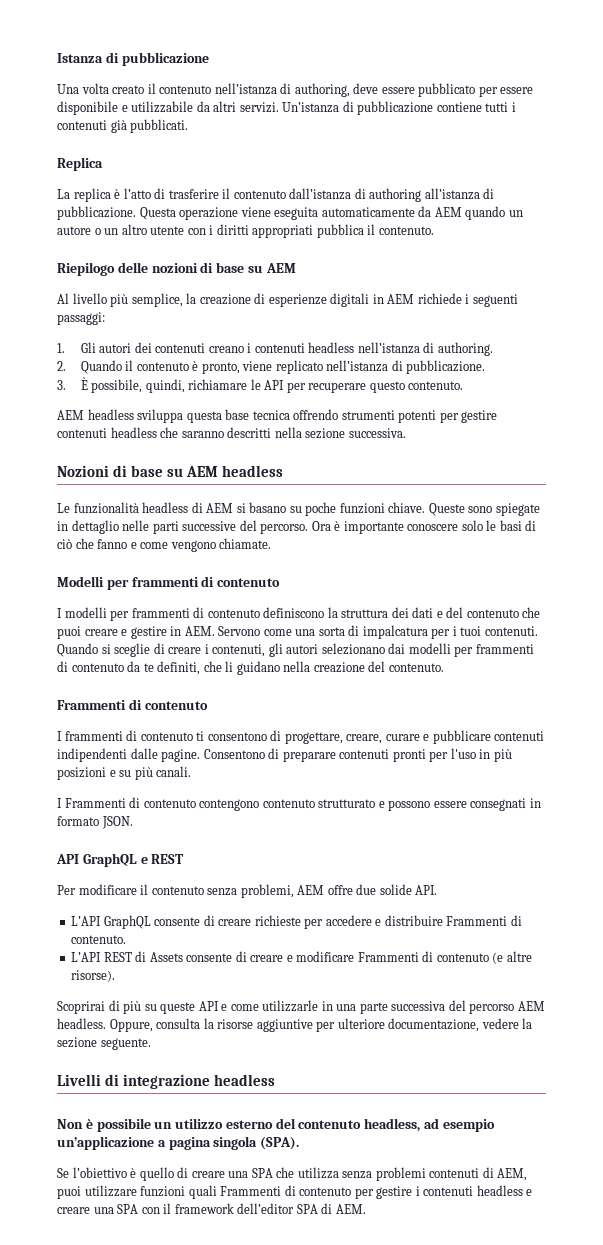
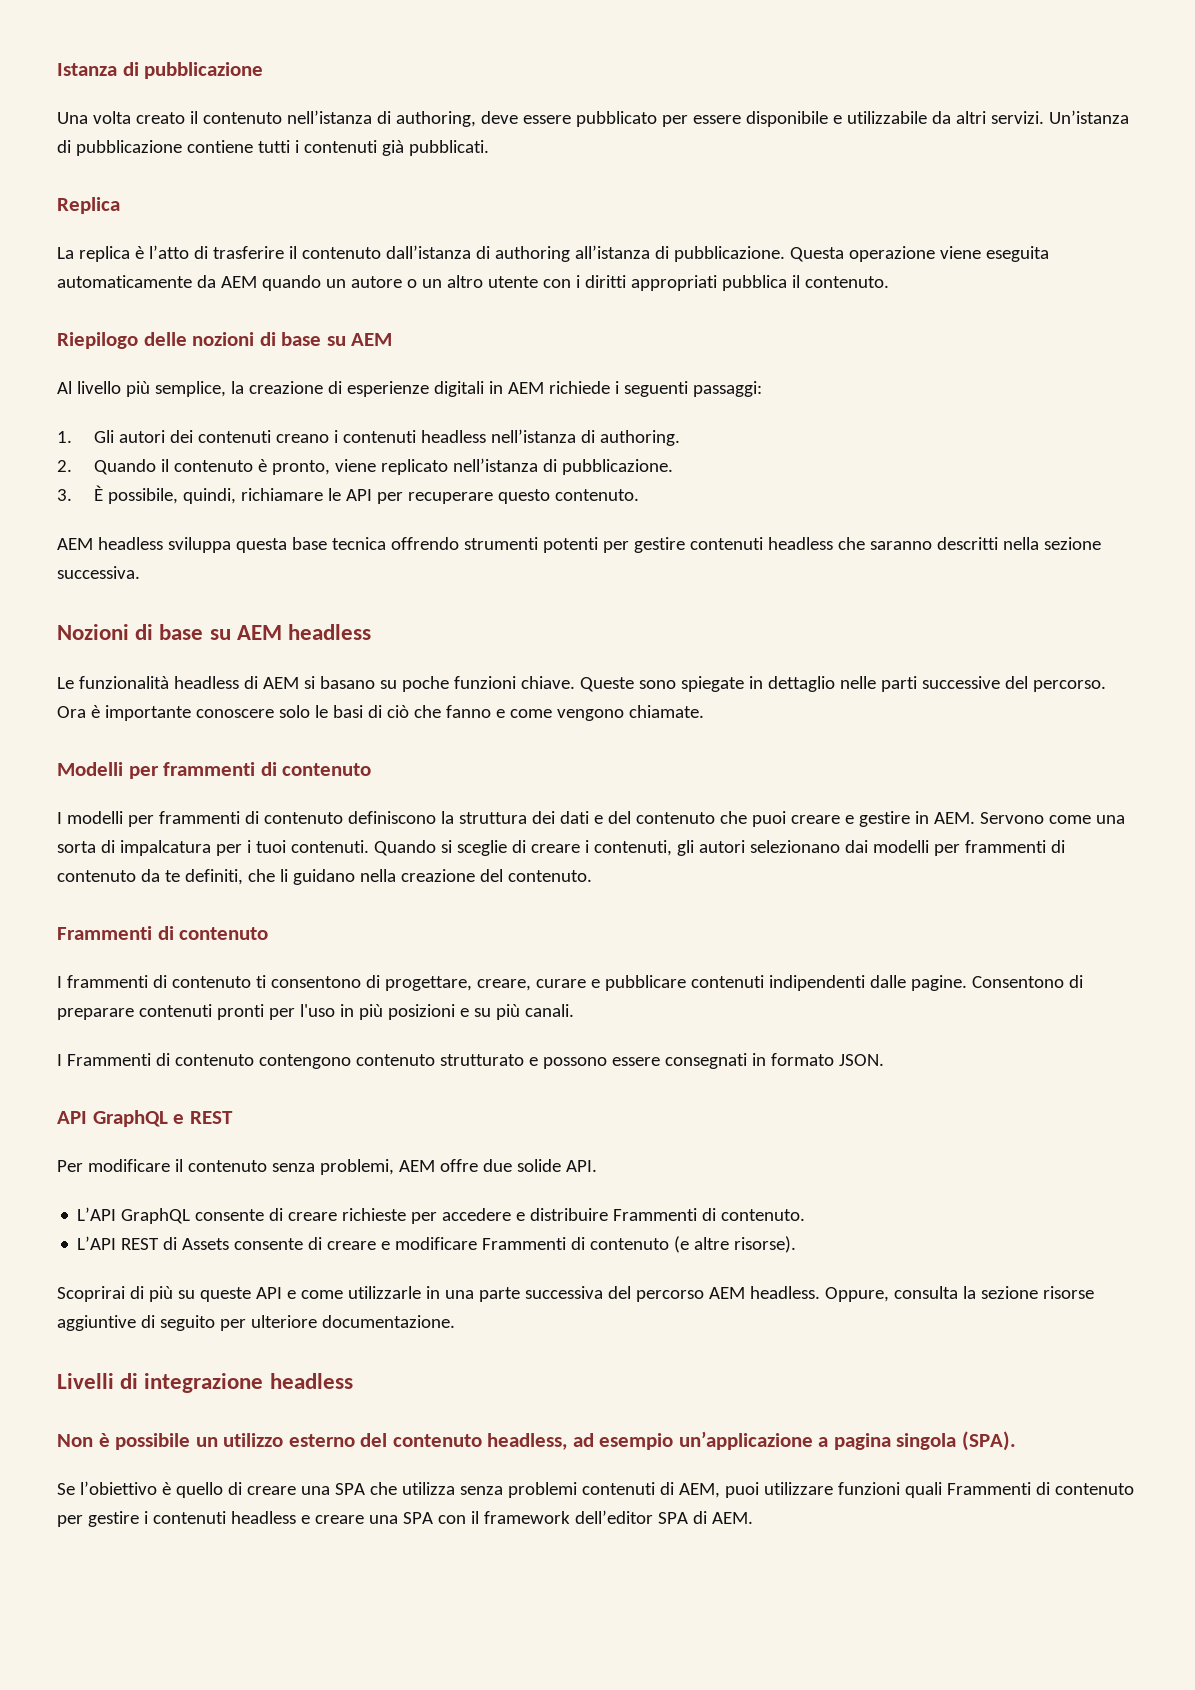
(214, 1023) none -> [980,1286,1038,1299] sezione
[316,1018,533,1032] [57,1037,151,1050] per ulteriore documentazione, vedere la sezione seguente. -> [140,1315,455,1331] di seguito per ulteriore documentazione.

